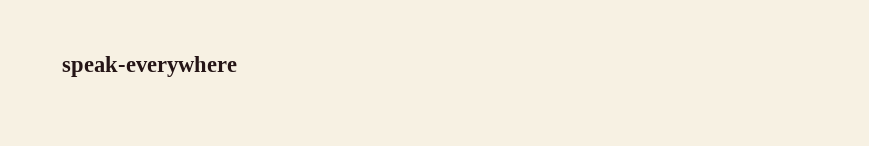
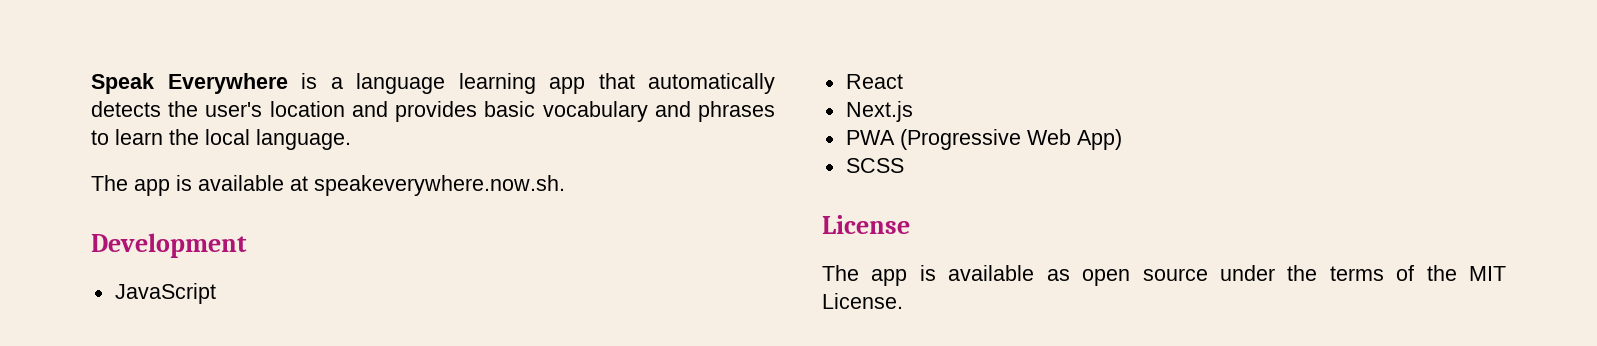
[62,56,237,77] speak-everywhere -> [91,73,775,94] [91,101,775,122] [91,129,351,150] [91,175,565,196] [91,233,247,258] [114,283,216,304] [845,74,903,89] [845,101,913,122] [845,129,1122,150] [845,158,904,173] [822,215,910,234] [822,265,1506,286] [822,293,903,309] Speak Everywhere is a language learning app that automatically detects the user's location and provides basic vocabulary and phrases to learn the local language. // The app is available at speakeverywhere.now.sh. // Development // JavaScript // React // Next.js // PWA (Progressive Web App) // SCSS // License // The app is available as open source under the terms of the MIT License.

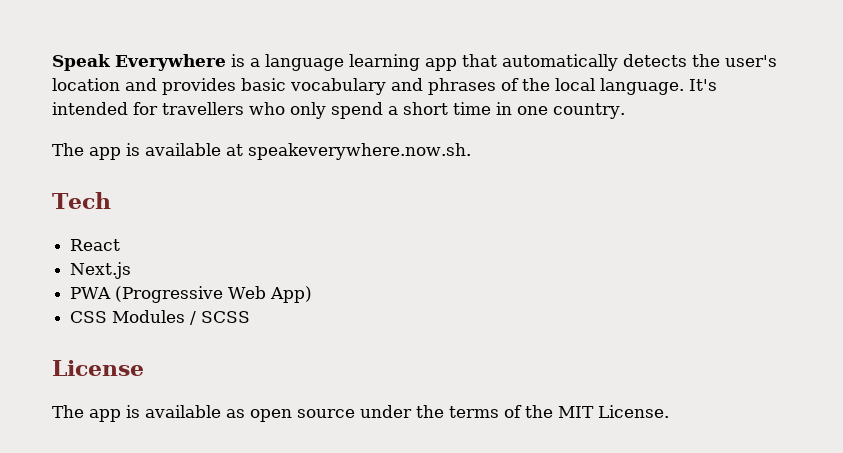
[91,129,163,145] to learn -> [501,78,519,91] of
(351, 139) none -> [689,79,717,91] [52,102,625,119] It's intended for travellers who only spend a short time in one country.
[91,233,247,258] [114,283,216,304] Development // JavaScript -> [52,192,111,209] Tech
(1122, 139) none -> [70,310,197,325] CSS Modules /

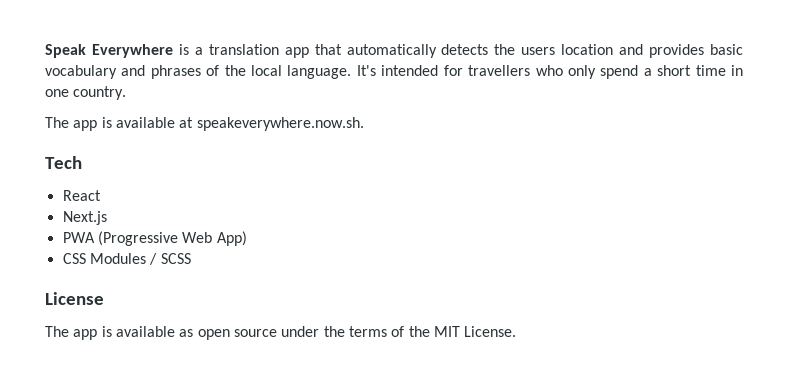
[265,54,420,71] language learning -> [208,44,279,55] translation
[725,55,777,67] user's -> [521,47,556,55] users

